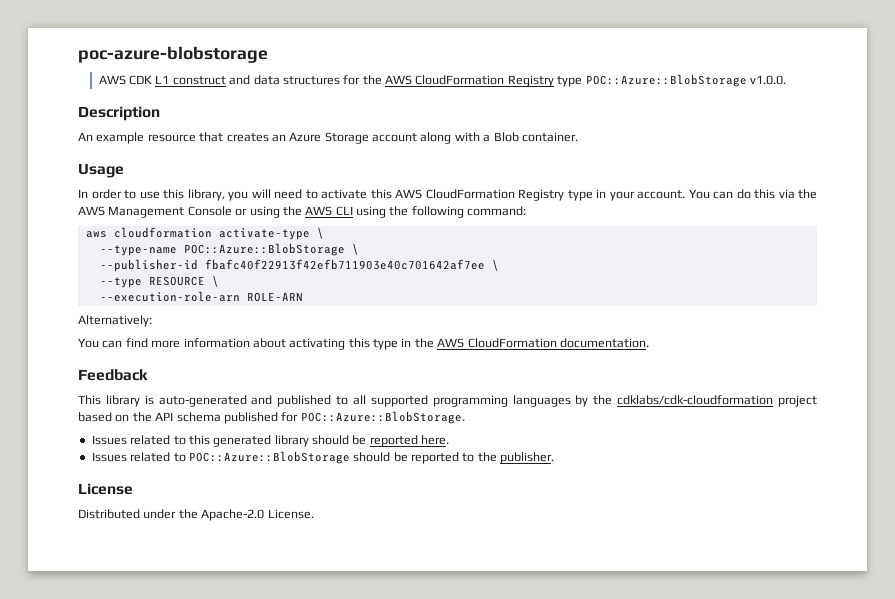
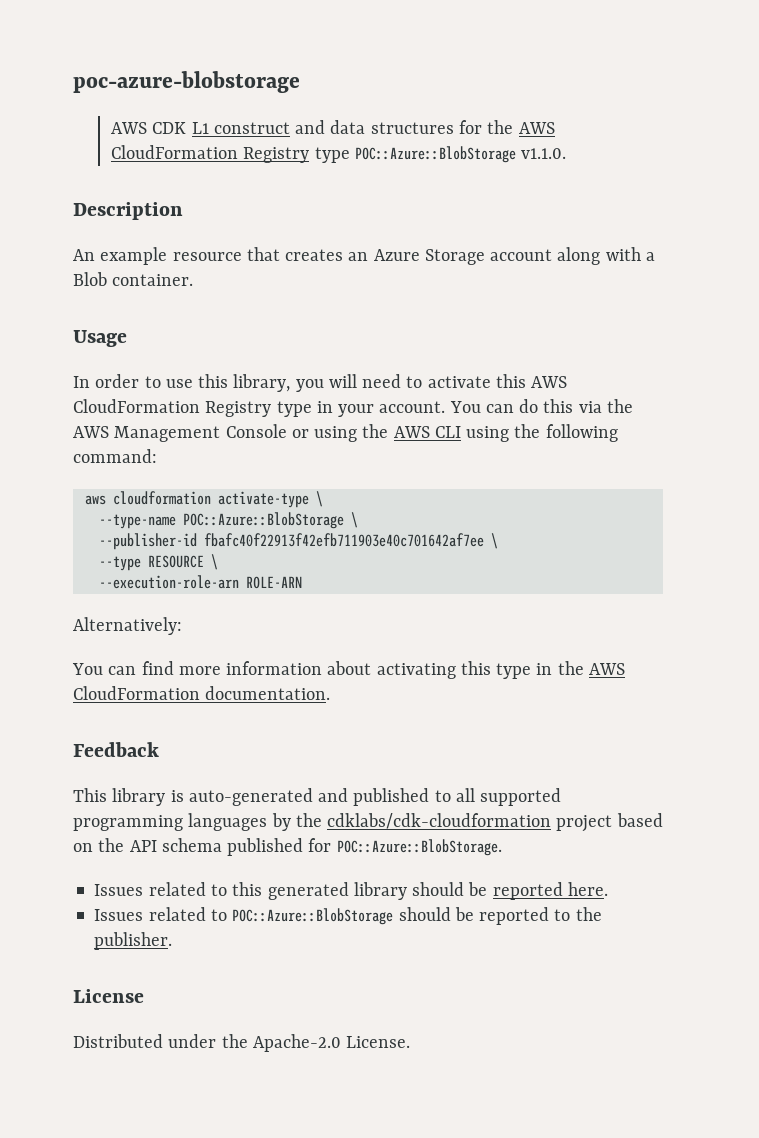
[749,75,786,85] v1.0.0. -> [521,148,567,159] v1.1.0.

